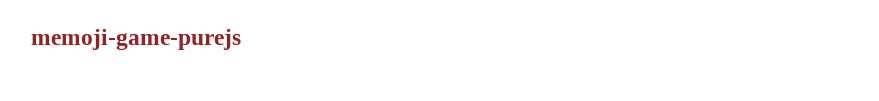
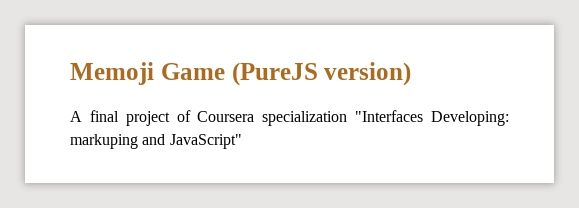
[31,29,241,50] memoji-game-purejs -> [70,62,412,86] [70,110,509,126] [70,134,242,149] Memoji Game (PureJS version) // A final project of Coursera specialization "Interfaces Developing: markuping and JavaScript"

